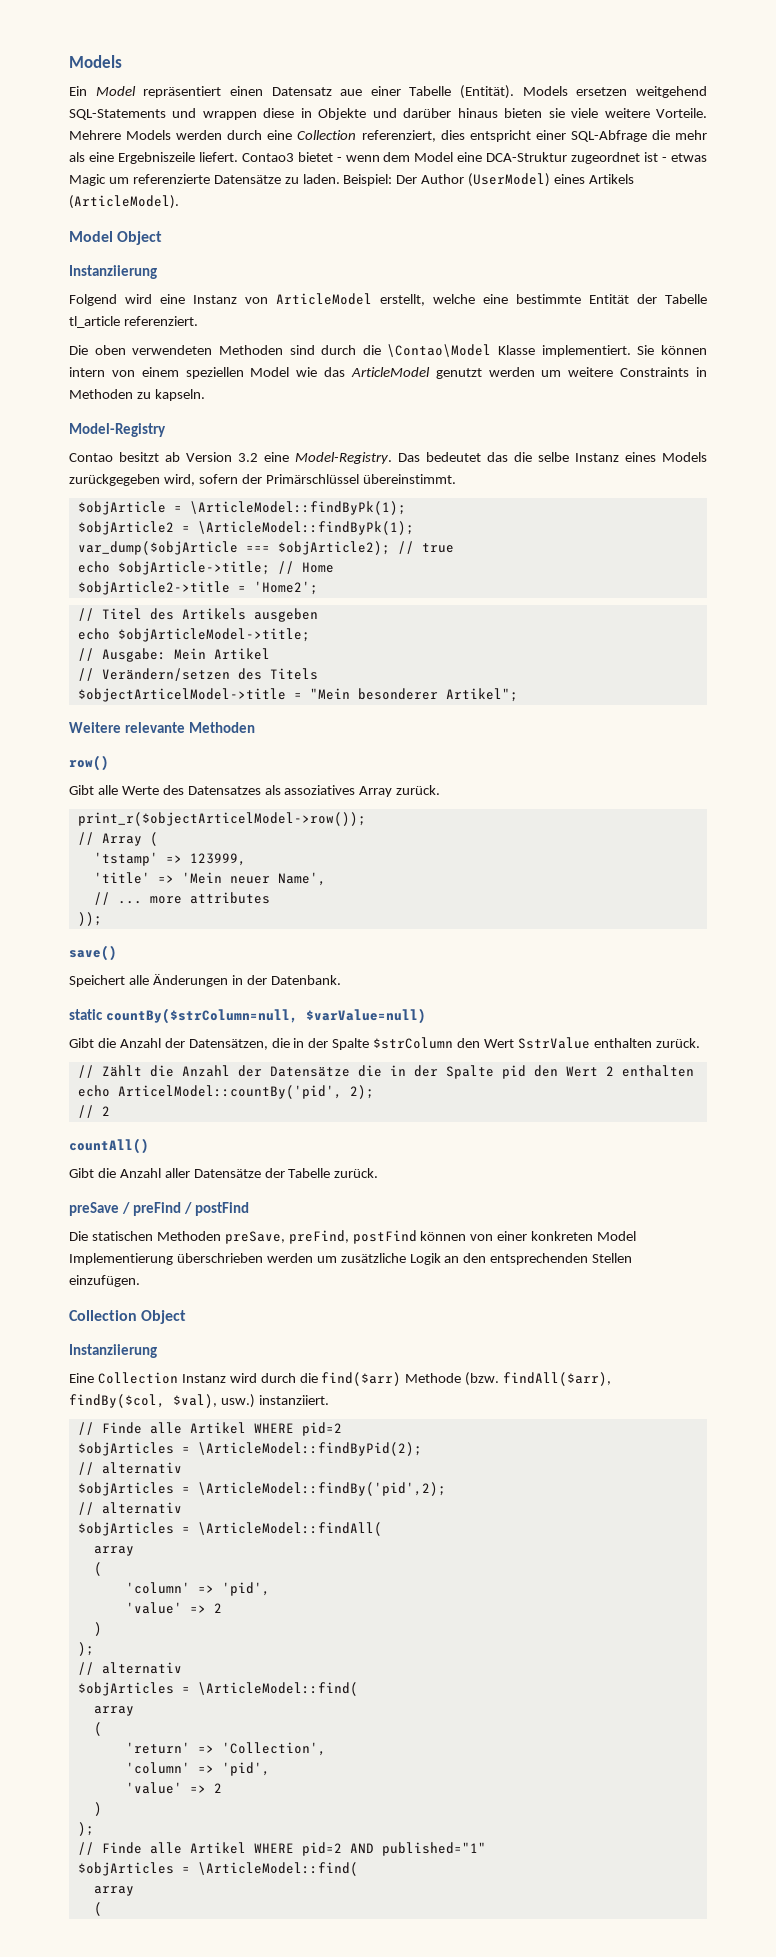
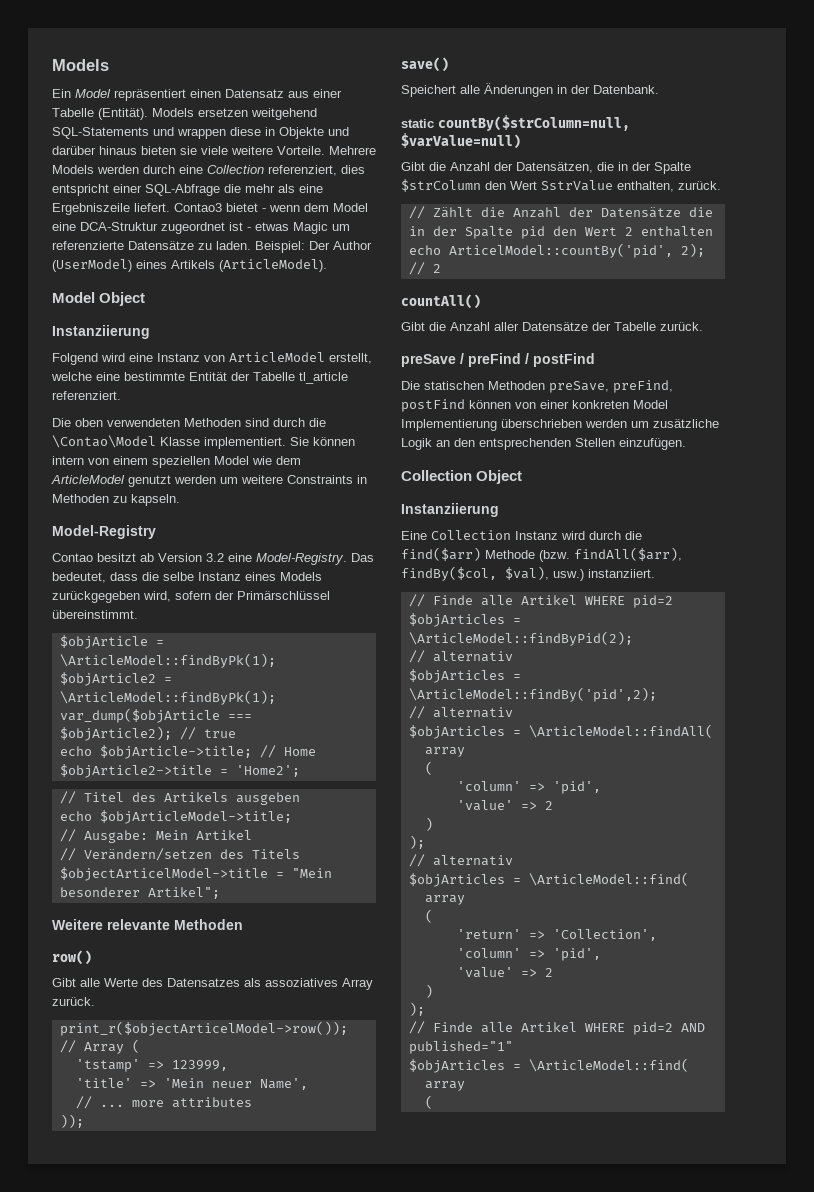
[340,89,363,96] aue -> [288,91,309,98] aus
[324,367,346,377] das -> [276,456,301,465] dem
[426,452,508,462] bedeutet das -> [52,572,138,583] bedeutet, dass
[593,1038,652,1048] enthalten -> [617,181,674,192] enthalten,

